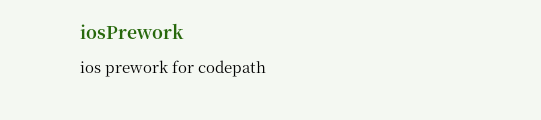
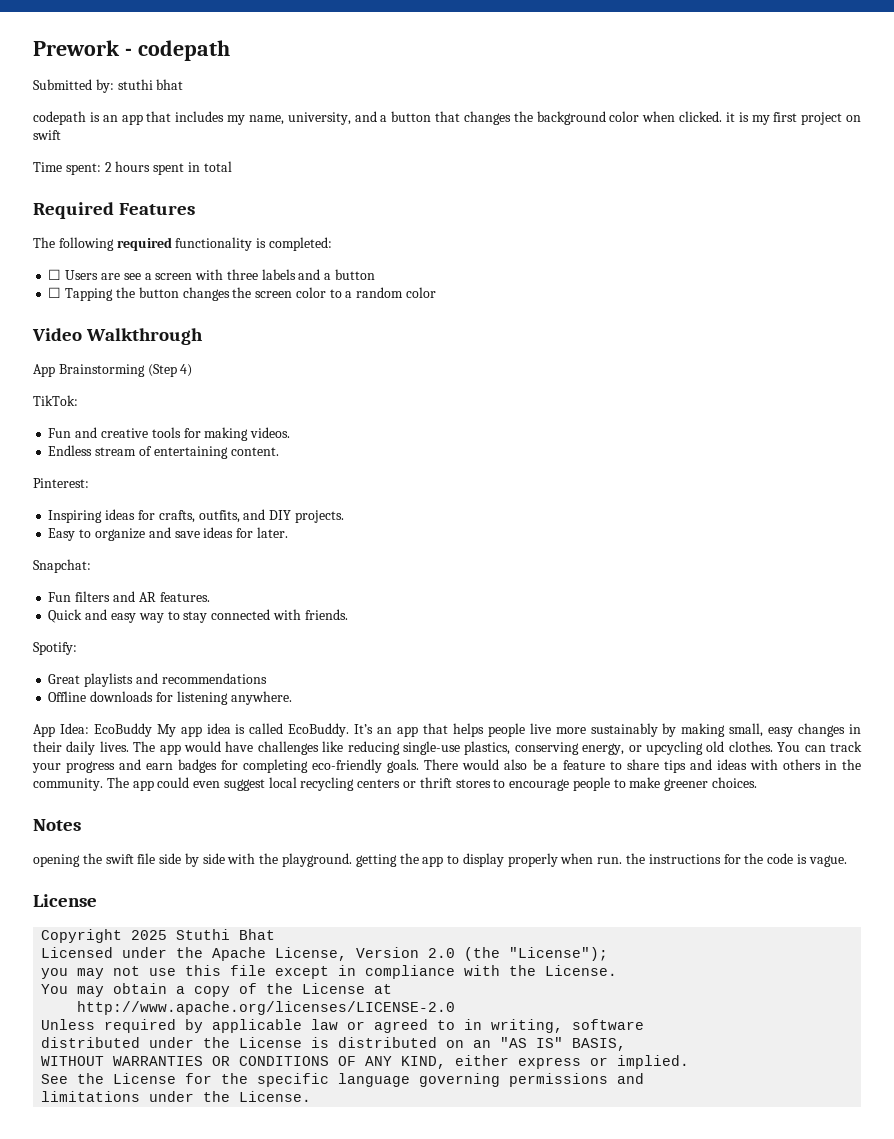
[80,23,184,39] [80,60,267,77] iosPrework // ios prework for codepath -> [33,40,230,61] [33,79,184,93] [33,111,862,125] [33,130,61,140] [33,161,232,175] [33,202,196,219] [33,237,332,251] [48,269,375,280] [48,287,436,301] [32,328,204,345] [33,364,193,377] [33,395,78,406] [48,427,291,441] [48,445,279,459] [33,478,89,488] [48,509,344,523] [48,527,288,541] [33,559,91,573] [48,591,210,602] [48,609,348,623] [33,642,77,655] [48,673,267,687] [48,691,292,705] [33,723,862,737] [33,741,862,755] [32,759,861,773] [33,777,758,791] [33,819,81,831] [33,853,847,867] [33,894,97,907] [41,929,276,943] [41,947,609,961] [41,965,618,979] [41,983,393,997] [77,1001,456,1015] [41,1019,645,1033] [41,1037,627,1051] [41,1055,690,1069] [41,1073,645,1087] [41,1091,312,1102] Prework - codepath // Submitted by: stuthi bhat // codepath is an app that includes my name, university, and a button that changes the background color when clicked. it is my first project on swift // Time spent: 2 hours spent in total // Required Features // The following required functionality is completed: // ☐ Users are see a screen with three labels and a button // ☐ Tapping the button changes the screen color to a random color // Video Walkthrough // App Brainstorming (Step 4) // TikTok: // Fun and creative tools for making videos. // Endless stream of entertaining content. // Pinterest: // Inspiring ideas for crafts, outfits, and DIY projects. // Easy to organize and save ideas for later. // Snapchat: // Fun filters and AR features. // Quick and easy way to stay connected with friends. // Spotify: // Great playlists and recommendations // Offline downloads for listening anywhere. // App Idea: EcoBuddy My app idea is called EcoBuddy. It’s an app that helps people live more sustainably by making small, easy changes in their daily lives. The app would have challenges like reducing single-use plastics, conserving energy, or upcycling old clothes. You can track your progress and earn badges for completing eco-friendly goals. There would also be a feature to share tips and ideas with others in the community. The app could even suggest local recycling centers or thrift stores to encourage people to make greener choices. // Notes // opening the swift file side by side with the playground. getting the app to display properly when run. the instructions for the code is vague. // License // Copyright 2025 Stuthi Bhat // Licensed under the Apache License, Version 2.0 (the "License"); // you may not use this file except in compliance with the License. // You may obtain a copy of the License at // http://www.apache.org/licenses/LICENSE-2.0 // Unless required by applicable law or agreed to in writing, software // distributed under the License is distributed on an "AS IS" BASIS, // WITHOUT WARRANTIES OR CONDITIONS OF ANY KIND, either express or implied. // See the License for the specific language governing permissions and // limitations under the License.

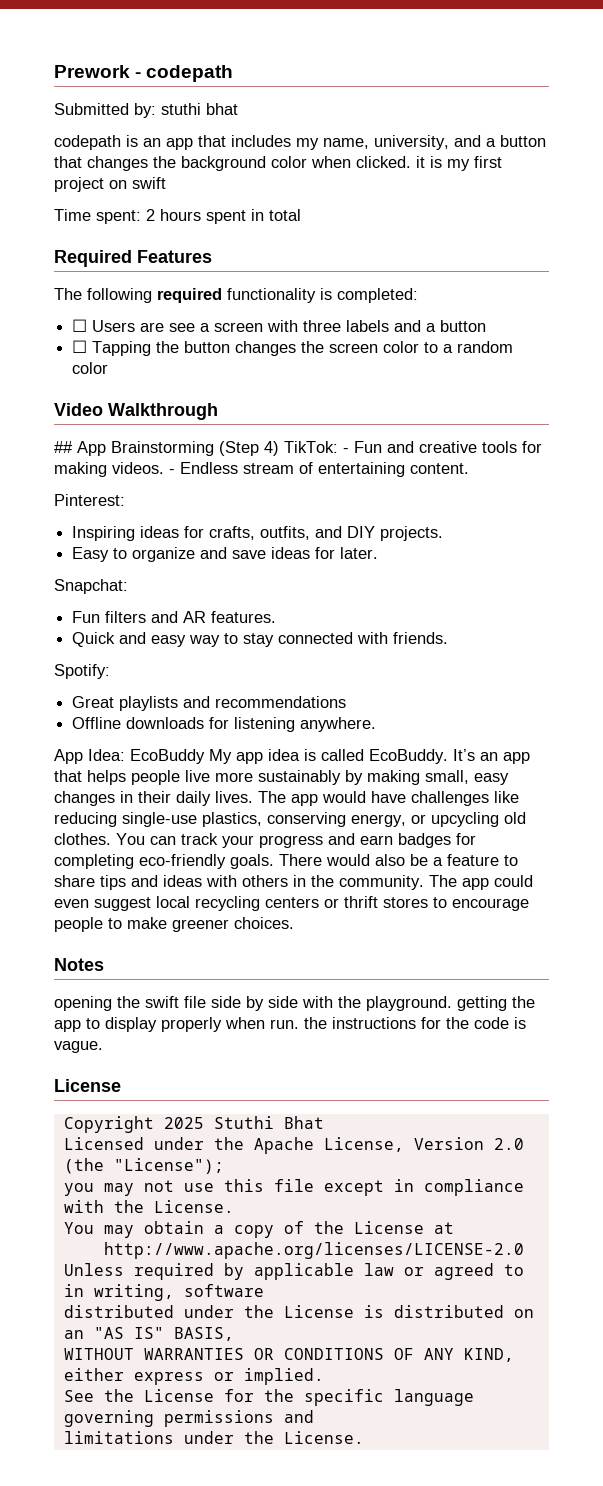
(204, 336) none -> [54,441,73,453] ##
(193, 370) // -> (279, 448) none
(78, 400) // -> [343,448,349,453] -
(291, 432) // -> [169,469,175,474] -

